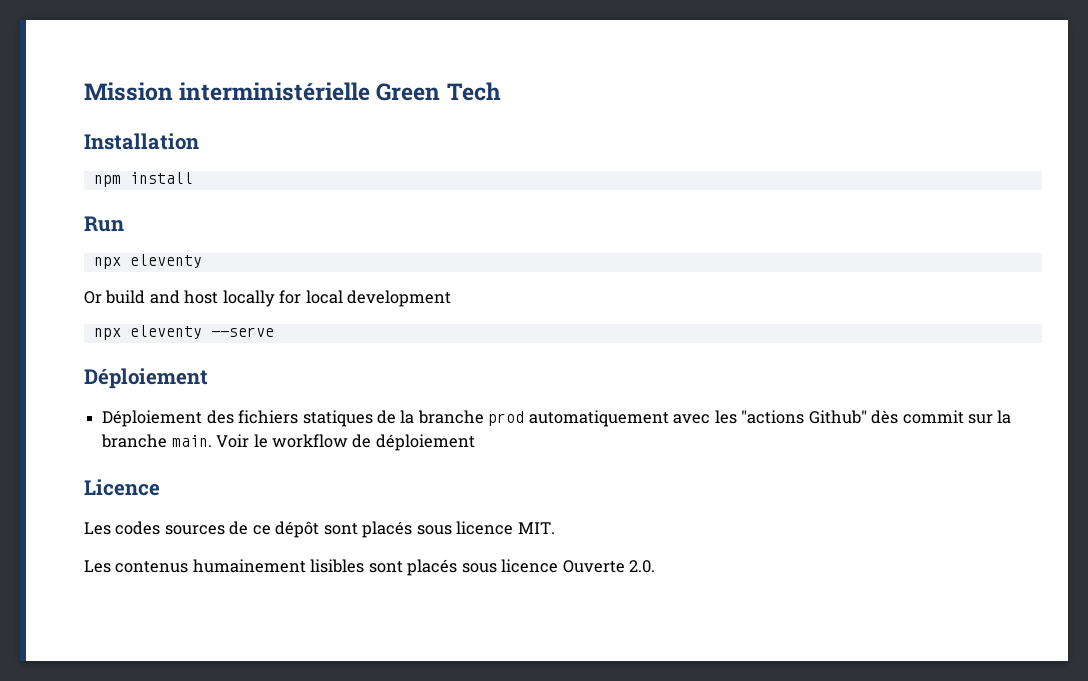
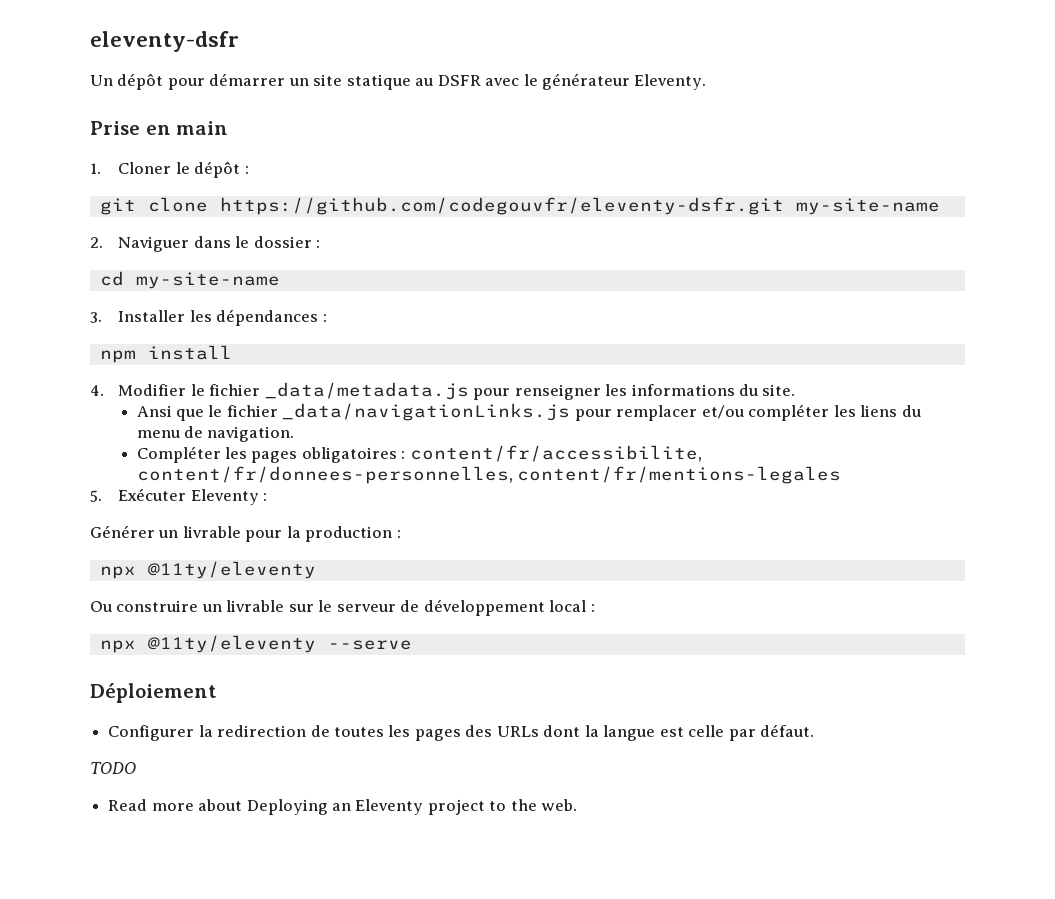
[84,82,501,101] [84,133,199,150] [93,172,193,187] [84,216,124,232] [93,254,202,269] [84,290,452,307] [93,325,202,340] Mission interministérielle Green Tech // Installation // npm install // Run // npx eleventy // Or build and host locally for local development // npx eleventy -> [90,31,239,52] [90,73,707,90] [90,121,229,135] [90,161,249,178] [99,197,940,215] [90,236,321,252] [99,271,280,289] [90,309,327,326] [99,345,232,363] [90,382,796,400] [136,403,921,421] [136,426,295,442] [136,445,702,463] [136,466,841,484] [90,488,268,505] [90,525,401,542] [99,561,316,579] [90,599,595,616] [99,635,316,653] eleventy-dsfr // Un dépôt pour démarrer un site statique au DSFR avec le générateur Eleventy. // Prise en main // 1. Cloner le dépôt : // git clone https://github.com/codegouvfr/eleventy-dsfr.git my-site-name // 2. Naviguer dans le dossier : // cd my-site-name // 3. Installer les dépendances : // npm install // 4. Modifier le fichier _data/metadata.js pour renseigner les informations du site. // Ansi que le fichier _data/navigationLinks.js pour remplacer et/ou compléter les liens du menu de navigation. // Compléter les pages obligatoires : content/fr/accessibilite, content/fr/donnees-personnelles, content/fr/mentions-legales // 5. Exécuter Eleventy : // Générer un livrable pour la production : // npx @11ty/eleventy // Ou construire un livrable sur le serveur de développement local : // npx @11ty/eleventy
[102,410,1012,427] [101,434,475,451] [84,479,160,496] [84,521,555,538] [84,559,656,576] Déploiement des fichiers statiques de la branche prod automatiquement avec les "actions Github" dès commit sur la branche main. Voir le workflow de déploiement // Licence // Les codes sources de ce dépôt sont placés sous licence MIT. // Les contenus humainement lisibles sont placés sous licence Ouverte 2.0. -> [108,724,814,741] [90,762,136,774] [108,799,578,815] Configurer la redirection de toutes les pages des URLs dont la langue est celle par défaut. // TODO // Read more about Deploying an Eleventy project to the web.

